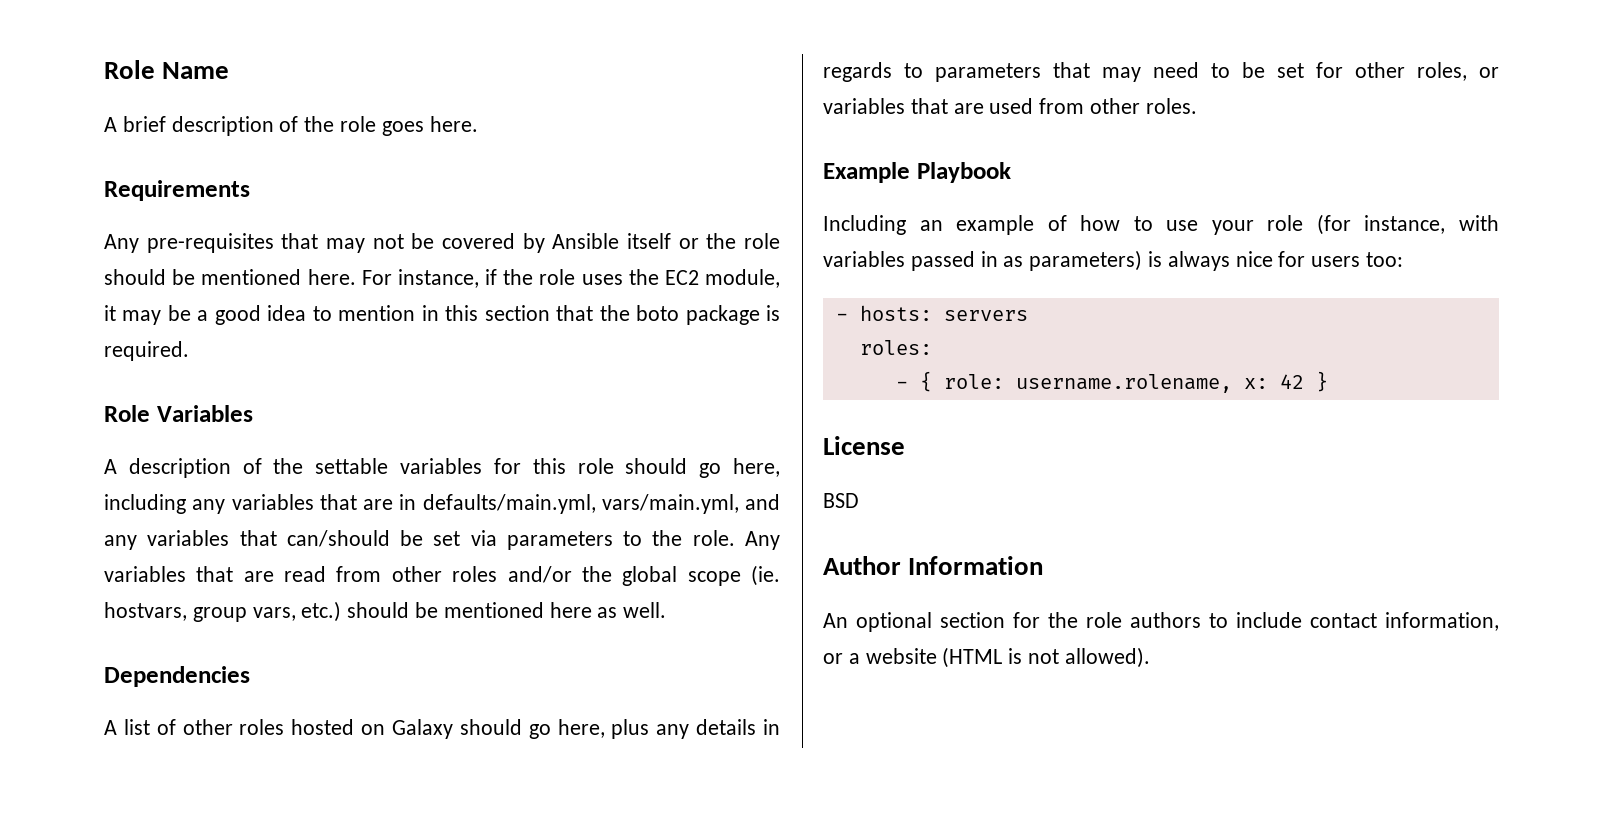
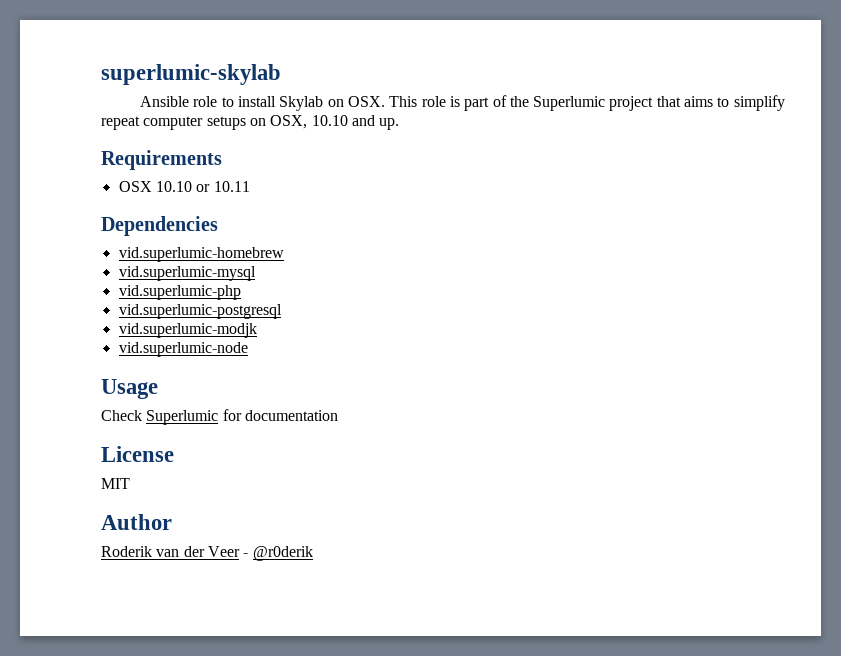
[104,60,230,79] [104,116,478,136] [104,180,250,201] [104,233,780,253] [104,269,780,288] [104,305,780,325] [104,341,189,361] [104,405,253,422] [104,458,781,478] [104,494,780,514] [104,530,780,550] [104,565,781,586] [104,601,667,622] [104,666,250,687] [104,719,780,739] [823,62,1499,82] [823,98,1197,114] [823,162,1011,183] [823,214,1499,235] [823,250,1404,271] [835,305,1028,321] [859,340,932,355] [895,371,1328,393] Role Name // A brief description of the role goes here. // Requirements // Any pre-requisites that may not be covered by Ansible itself or the role should be mentioned here. For instance, if the role uses the EC2 module, it may be a good idea to mention in this section that the boto package is required. // Role Variables // A description of the settable variables for this role should go here, including any variables that are in defaults/main.yml, vars/main.yml, and any variables that can/should be set via parameters to the role. Any variables that are read from other roles and/or the global scope (ie. hostvars, group vars, etc.) should be mentioned here as well. // Dependencies // A list of other roles hosted on Galaxy should go here, plus any details in regards to parameters that may need to be set for other roles, or variables that are used from other roles. // Example Playbook // Including an example of how to use your role (for instance, with variables passed in as parameters) is always nice for users too: // - hosts: servers // roles: // - { role: username.rolename, x: 42 } -> [101,64,281,85] [140,95,785,111] [101,115,400,130] [101,150,222,170] [118,181,250,192] [101,216,218,236] [118,247,284,262] [118,266,256,281] [118,285,241,300] [118,304,282,319] [118,323,257,338] [118,342,248,357] [101,379,158,399] [101,409,338,425] superlumic-skylab // Ansible role to install Skylab on OSX. This role is part of the Superlumic project that aims to simplify repeat computer setups on OSX, 10.10 and up. // Requirements // OSX 10.10 or 10.11 // Dependencies // vid.superlumic-homebrew // vid.superlumic-mysql // vid.superlumic-php // vid.superlumic-postgresql // vid.superlumic-modjk // vid.superlumic-node // Usage // Check Superlumic for documentation
[823,493,859,508] BSD -> [101,478,130,489] MIT
[908,556,1044,575] [823,612,1499,632] [823,647,1150,668] Information // An optional section for the role authors to include contact information, or a website (HTML is not allowed). -> [101,546,313,561] // Roderik van der Veer - @r0derik

